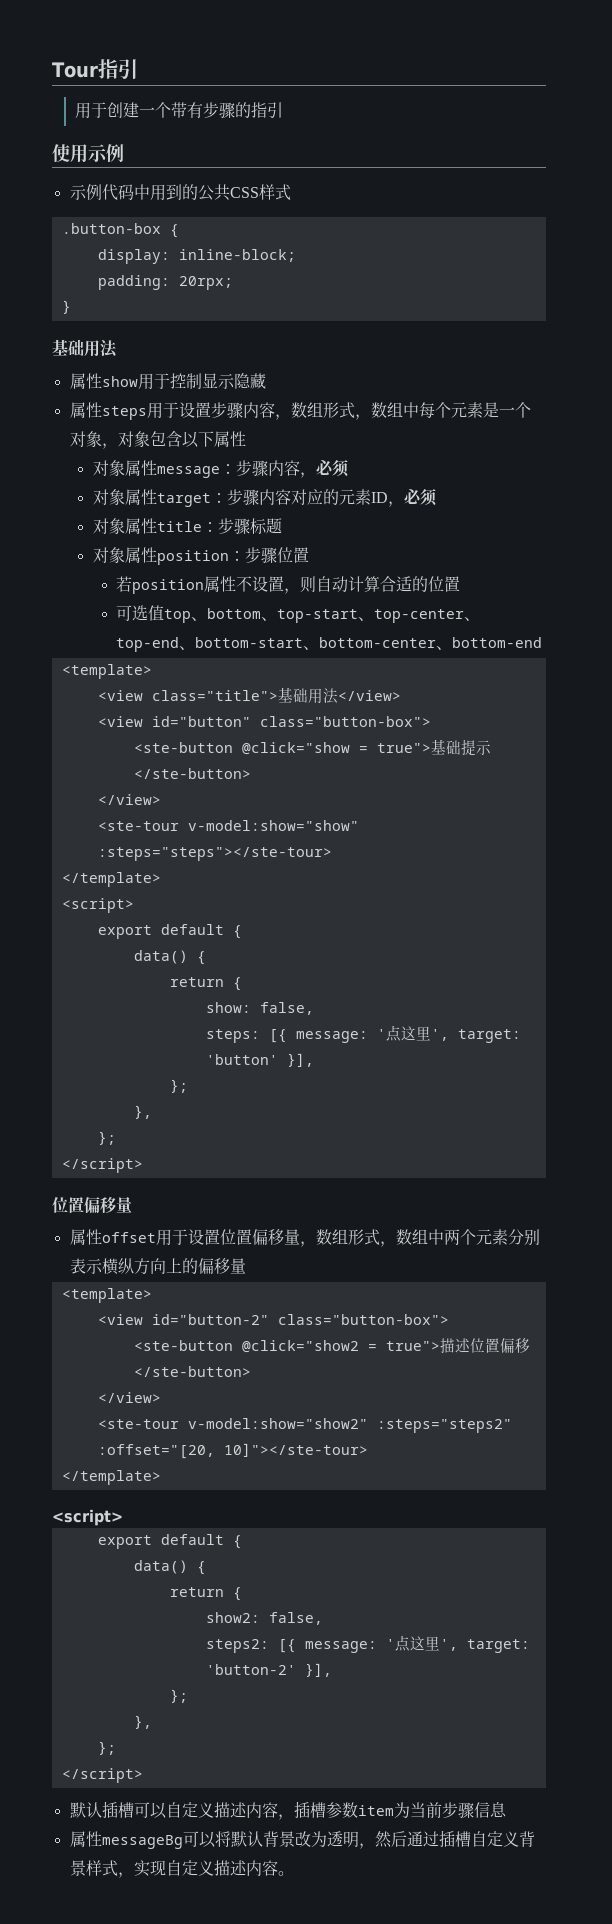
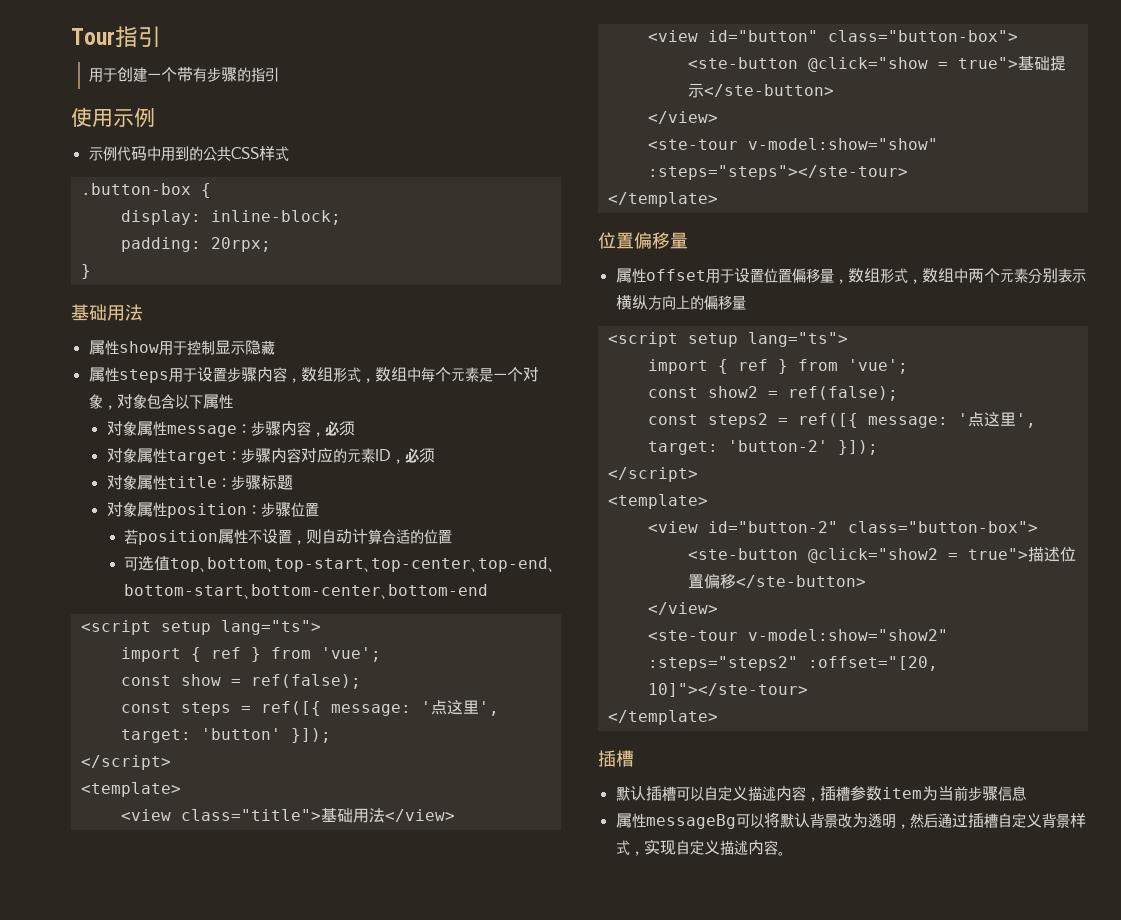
(542, 642) none -> [80,620,321,635] [120,647,381,662] [120,674,361,689] [120,700,499,716] [120,728,331,743] [80,755,171,770] // <script setup lang="ts"> // import { ref } from 'vue'; // const show = ref(false); // const steps = ref([{ message: '点这里', target: 'button' }]); // </script>
[61,898,134,913] [97,924,242,939] [133,950,206,965] [169,977,242,991] [205,1002,314,1015] [205,1025,521,1043] [205,1053,314,1067] [169,1079,188,1093] [133,1105,152,1119] [97,1131,116,1145] [61,1158,143,1173] // <script> // export default { // data() { // return { // show: false, // steps: [{ message: '点这里', target: 'button' }], // }; // }, // }; // </script> -> (718, 199) none
(246, 1266) none -> [607,332,848,347] [647,359,908,374] [647,386,898,401] [647,412,1036,428] [647,440,878,455] [607,467,698,482] // <script setup lang="ts"> // import { ref } from 'vue'; // const show2 = ref(false); // const steps2 = ref([{ message: '点这里', target: 'button-2' }]); // </script>
[52,1509,123,1526] [97,1534,242,1549] [133,1560,206,1575] [169,1587,242,1601] [205,1612,323,1625] [205,1635,530,1653] [205,1663,332,1677] [169,1689,188,1703] [133,1715,152,1729] [97,1741,116,1755] [61,1768,143,1783] <script> // export default { // data() { // return { // show2: false, // steps2: [{ message: '点这里', target: 'button-2' }], // }; // }, // }; // </script> -> [598,750,634,767] 插槽

